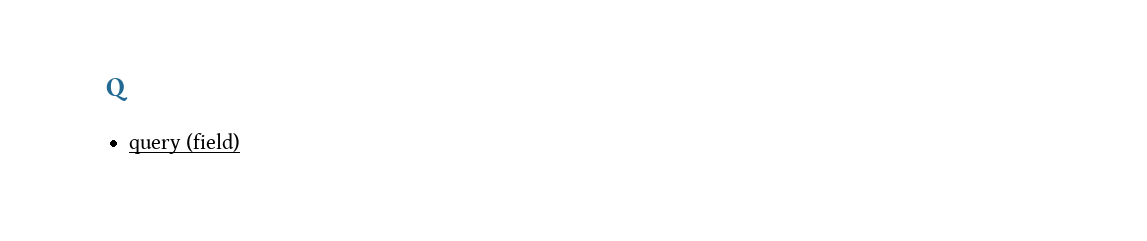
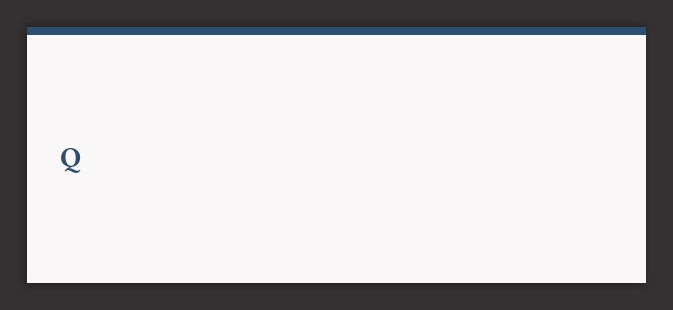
[129,133,240,154] // query (field) -> (81, 160) none

